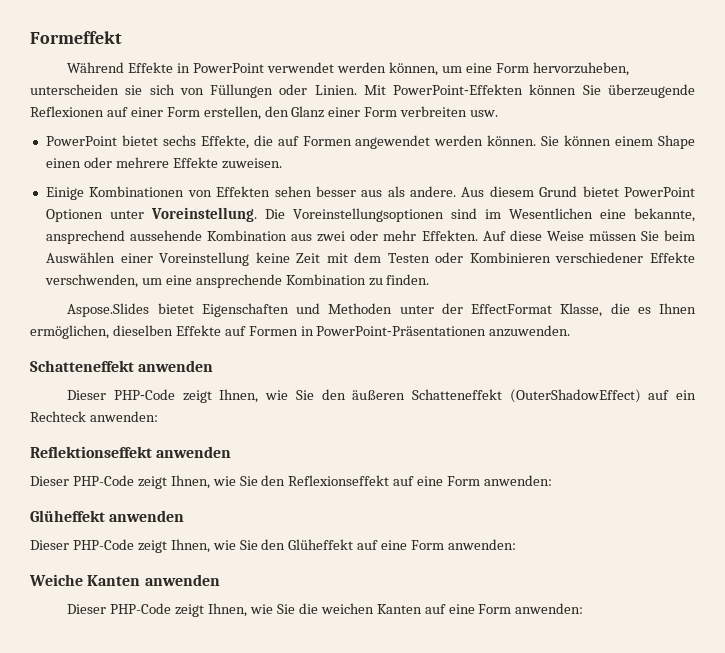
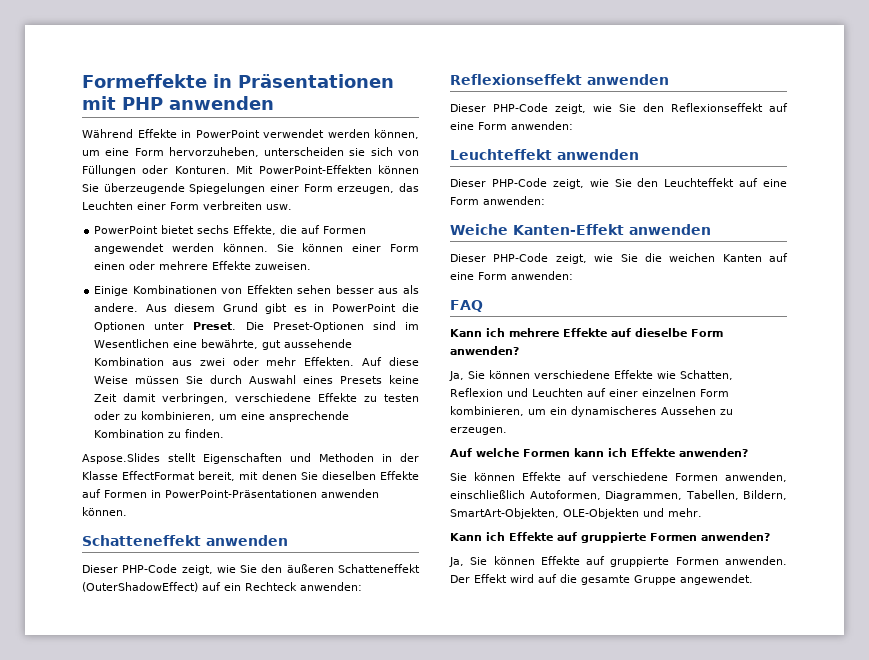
[30,31,122,44] Formeffekt -> [82,74,394,88] [82,96,274,110] Formeffekte in Präsentationen mit PHP anwenden
[314,85,357,95] Linien. -> [174,166,230,174] Konturen.
[30,106,325,120] Reflexionen auf einer Form erstellen, den Glanz -> [189,183,419,194] [82,201,133,210] Spiegelungen einer Form erzeugen, das Leuchten
[615,135,695,149] einem Shape -> [352,244,419,252] einer Form
[582,186,695,197] [45,207,444,222] bietet PowerPoint Optionen unter Voreinstellung. Die Voreinstellungsoptionen -> [265,303,420,314] [94,322,364,332] gibt es in PowerPoint die Optionen unter Preset. Die Preset‑Optionen
[634,208,695,222] [45,230,125,244] bekannte, ansprechend -> [201,339,282,350] bewährte, gut
[664,230,695,241] [45,252,695,266] [44,274,138,288] beim Auswählen einer Voreinstellung keine Zeit mit dem Testen oder Kombinieren verschiedener Effekte verschwenden, -> [210,375,419,384] [94,393,419,404] [94,411,216,421] durch Auswahl eines Presets keine Zeit damit verbringen, verschiedene Effekte zu testen oder zu kombinieren,
[157,303,194,314] bietet -> [168,453,196,462] stellt
[399,303,696,317] [30,325,109,339] unter der EffectFormat Klasse, die es Ihnen ermöglichen, -> [382,453,419,462] [82,471,318,481] in der Klasse EffectFormat bereit, mit denen Sie
[489,325,571,337] anzuwenden. -> [321,489,379,498] [82,507,127,516] anwenden können.
[182,389,259,403] zeigt Ihnen, -> [181,565,213,575] zeigt,
[30,446,232,458] [30,475,210,489] Reflektionseffekt anwenden // Dieser PHP-Code zeigt Ihnen, -> [450,74,669,85] [450,103,586,114] Reflexionseffekt anwenden // Dieser PHP‑Code zeigt,
[30,510,185,522] [30,539,354,553] Glüheffekt anwenden // Dieser PHP-Code zeigt Ihnen, wie Sie den Glüheffekt -> [450,149,639,160] [450,178,735,189] Leuchteffekt anwenden // Dieser PHP‑Code zeigt, wie Sie den Leuchteffekt
[87,574,220,586] [67,603,248,617] Kanten anwenden // Dieser PHP-Code zeigt Ihnen, -> [513,224,711,235] [450,253,587,264] Kanten‑Effekt anwenden // Dieser PHP‑Code zeigt,
(584, 608) none -> [450,300,483,312] [450,328,723,337] [450,346,519,355] [449,370,733,381] [450,388,729,397] [450,406,733,417] [450,427,507,435] [450,448,748,457] [450,472,787,482] [450,490,787,501] [450,508,702,519] [450,532,770,543] [449,556,787,567] [450,574,753,585] // FAQ // Kann ich mehrere Effekte auf dieselbe Form anwenden? // Ja, Sie können verschiedene Effekte wie Schatten, Reflexion und Leuchten auf einer einzelnen Form kombinieren, um ein dynamischeres Aussehen zu erzeugen. // Auf welche Formen kann ich Effekte anwenden? // Sie können Effekte auf verschiedene Formen anwenden, einschließlich Autoformen, Diagrammen, Tabellen, Bildern, SmartArt‑Objekten, OLE‑Objekten und mehr. // Kann ich Effekte auf gruppierte Formen anwenden? // Ja, Sie können Effekte auf gruppierte Formen anwenden. Der Effekt wird auf die gesamte Gruppe angewendet.

